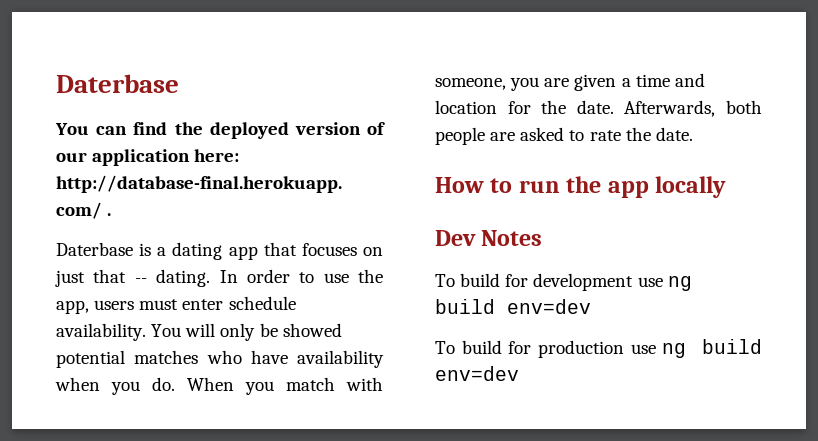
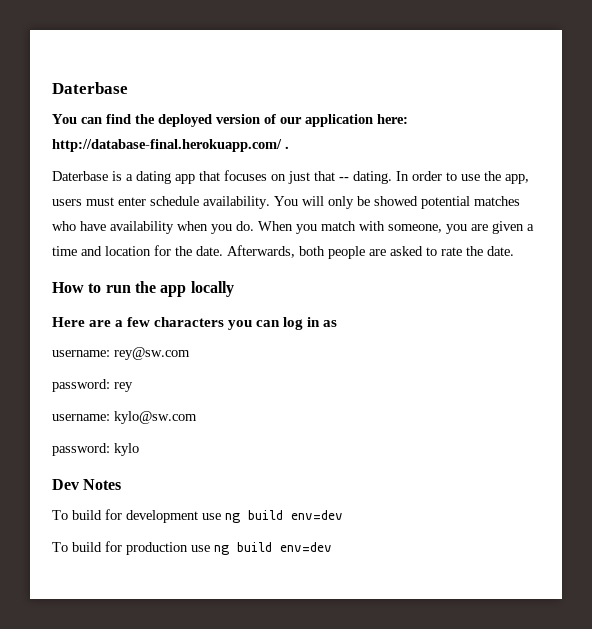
(727, 187) none -> [52,317,338,330] [52,347,190,360] [52,379,133,392] [52,411,197,424] [52,443,139,456] // Here are a few characters you can log in as // username: rey@sw.com // password: rey // username: kylo@sw.com // password: kylo

